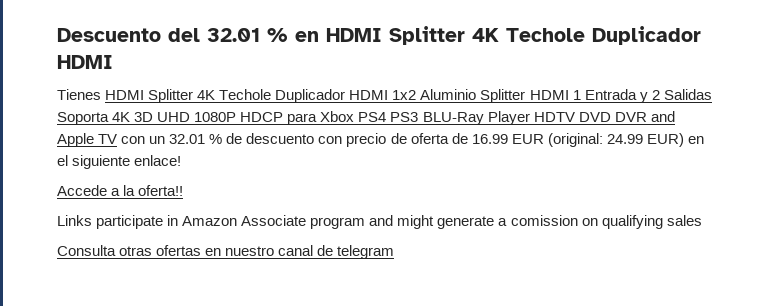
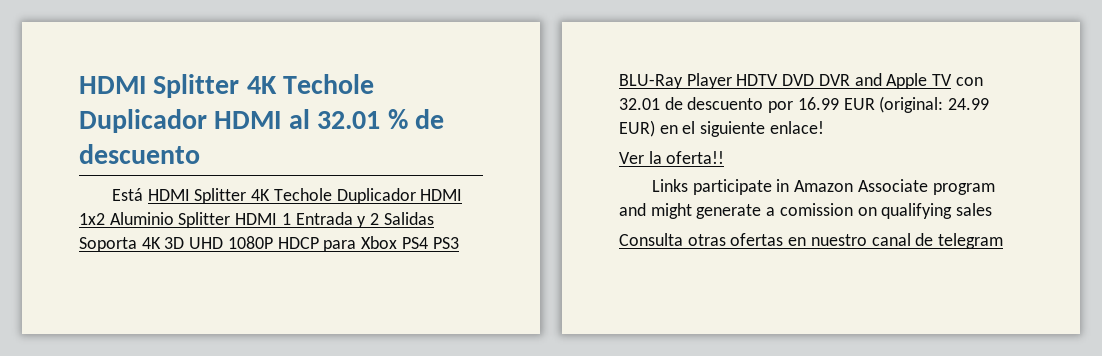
[57,26,701,45] [57,55,113,69] [57,89,101,100] Descuento del 32.01 % en HDMI Splitter 4K Techole Duplicador HDMI // Tienes -> [79,74,375,98] [79,109,445,133] [79,144,200,164] [111,188,143,201] HDMI Splitter 4K Techole Duplicador HDMI al 32.01 % de descuento // Está
[149,133,468,147] un 32.01 % de descuento con precio de oferta de -> [619,97,794,113] 32.01 de descuento por
[57,185,121,196] Accede a -> [619,152,644,164] Ver

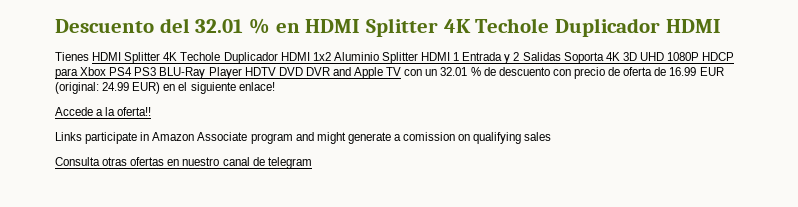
[79,74,375,98] [79,109,445,133] [79,144,200,164] [111,188,143,201] HDMI Splitter 4K Techole Duplicador HDMI al 32.01 % de descuento // Está -> [55,18,721,37] [55,52,89,61] Descuento del 32.01 % en HDMI Splitter 4K Techole Duplicador HDMI // Tienes
[619,97,794,113] 32.01 de descuento por -> [425,67,667,79] un 32.01 % de descuento con precio de oferta de
[619,152,644,164] Ver -> [55,107,104,116] Accede a

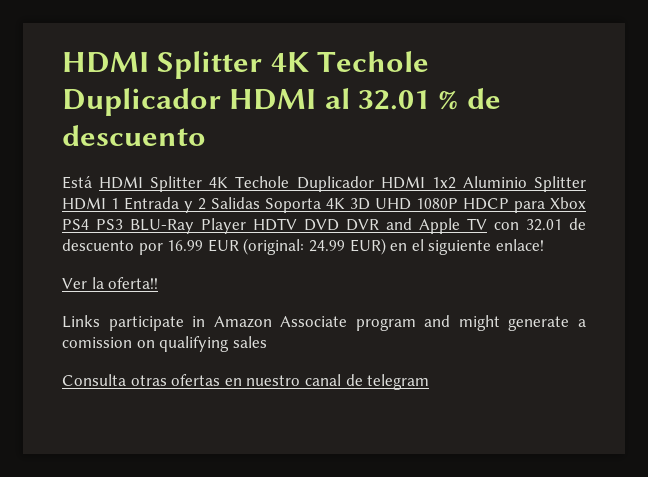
[55,18,721,37] [55,52,89,61] Descuento del 32.01 % en HDMI Splitter 4K Techole Duplicador HDMI // Tienes -> [62,51,430,79] [62,88,501,116] [62,125,206,146] [62,176,92,189] HDMI Splitter 4K Techole Duplicador HDMI al 32.01 % de descuento // Está
[425,67,667,79] un 32.01 % de descuento con precio de oferta de -> [526,218,586,231] [62,239,163,255] 32.01 de descuento por
[55,107,104,116] Accede a -> [62,278,87,289] Ver

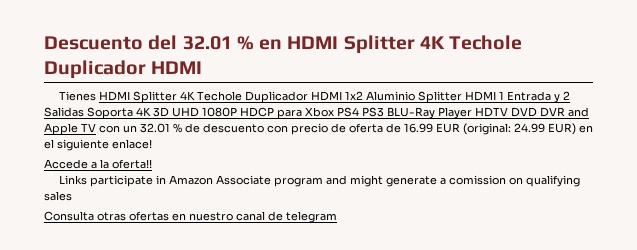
[62,51,430,79] [62,88,501,116] [62,125,206,146] [62,176,92,189] HDMI Splitter 4K Techole Duplicador HDMI al 32.01 % de descuento // Está -> [44,35,523,54] [44,60,203,79] [59,91,97,101] Descuento del 32.01 % en HDMI Splitter 4K Techole Duplicador HDMI // Tienes
[526,218,586,231] [62,239,163,255] 32.01 de descuento por -> [123,123,401,135] un 32.01 % de descuento con precio de oferta de
[62,278,87,289] Ver -> [44,159,97,169] Accede a

